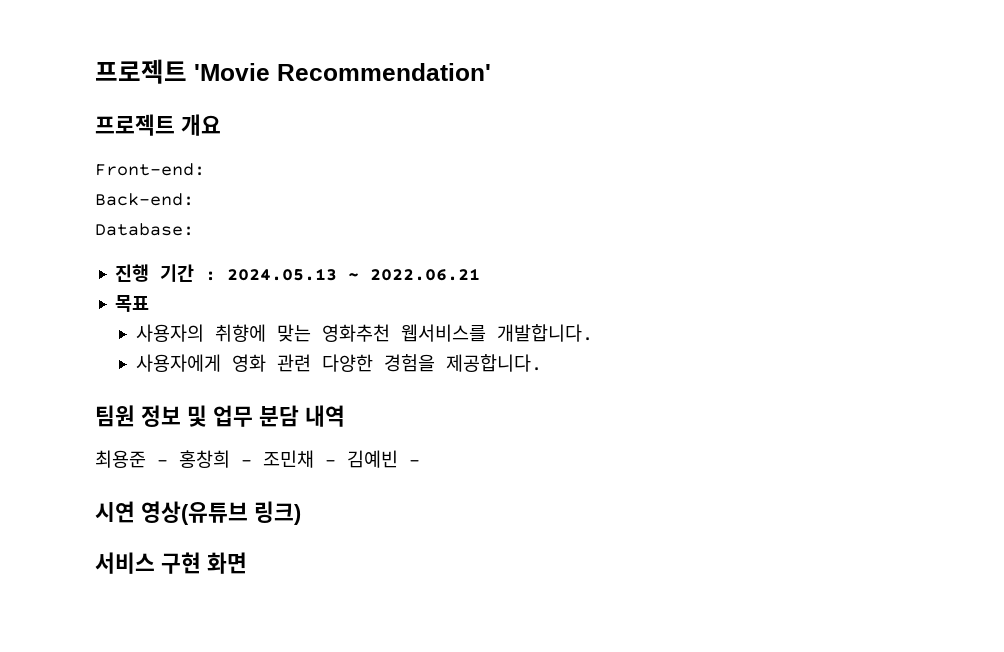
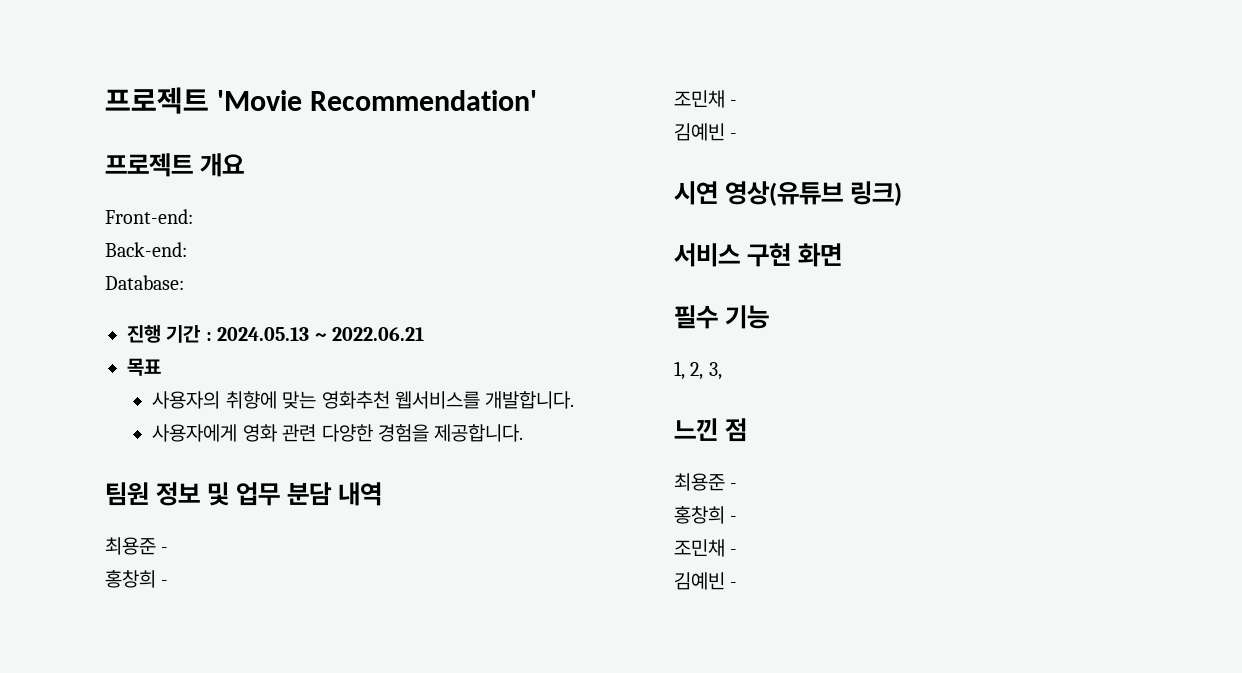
[179,450,336,468] 홍창희 - 조민채 - -> [105,569,169,588] [674,90,738,108] // 홍창희 - // 조민채 - //
(247, 563) none -> [674,305,770,329] [674,361,722,380] [674,418,748,442] [674,473,738,491] [674,505,738,524] [674,539,738,557] [674,572,738,590] // 필수 기능 // 1, 2, 3, // 느낀 점 // 최용준 - // 홍창희 - // 조민채 - // 김예빈 -

